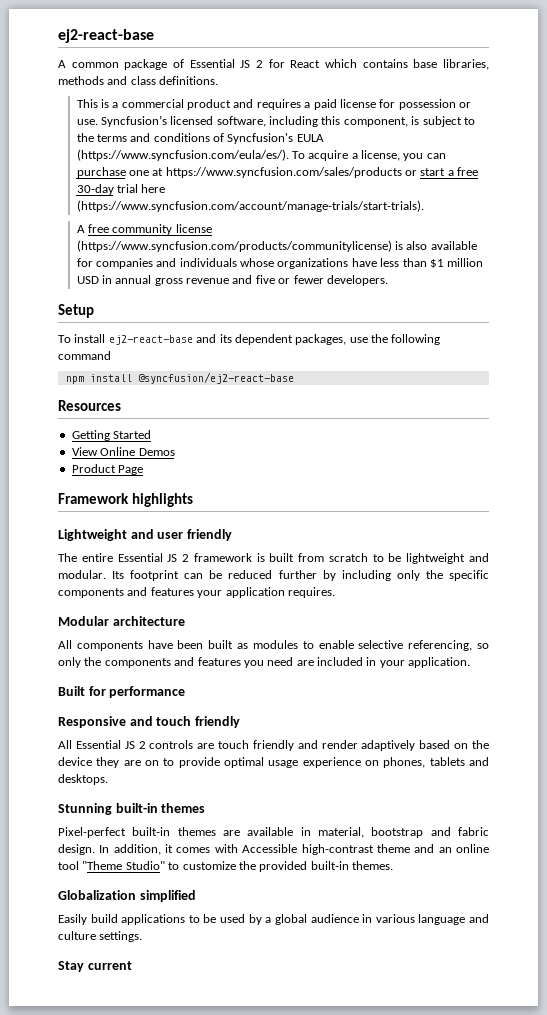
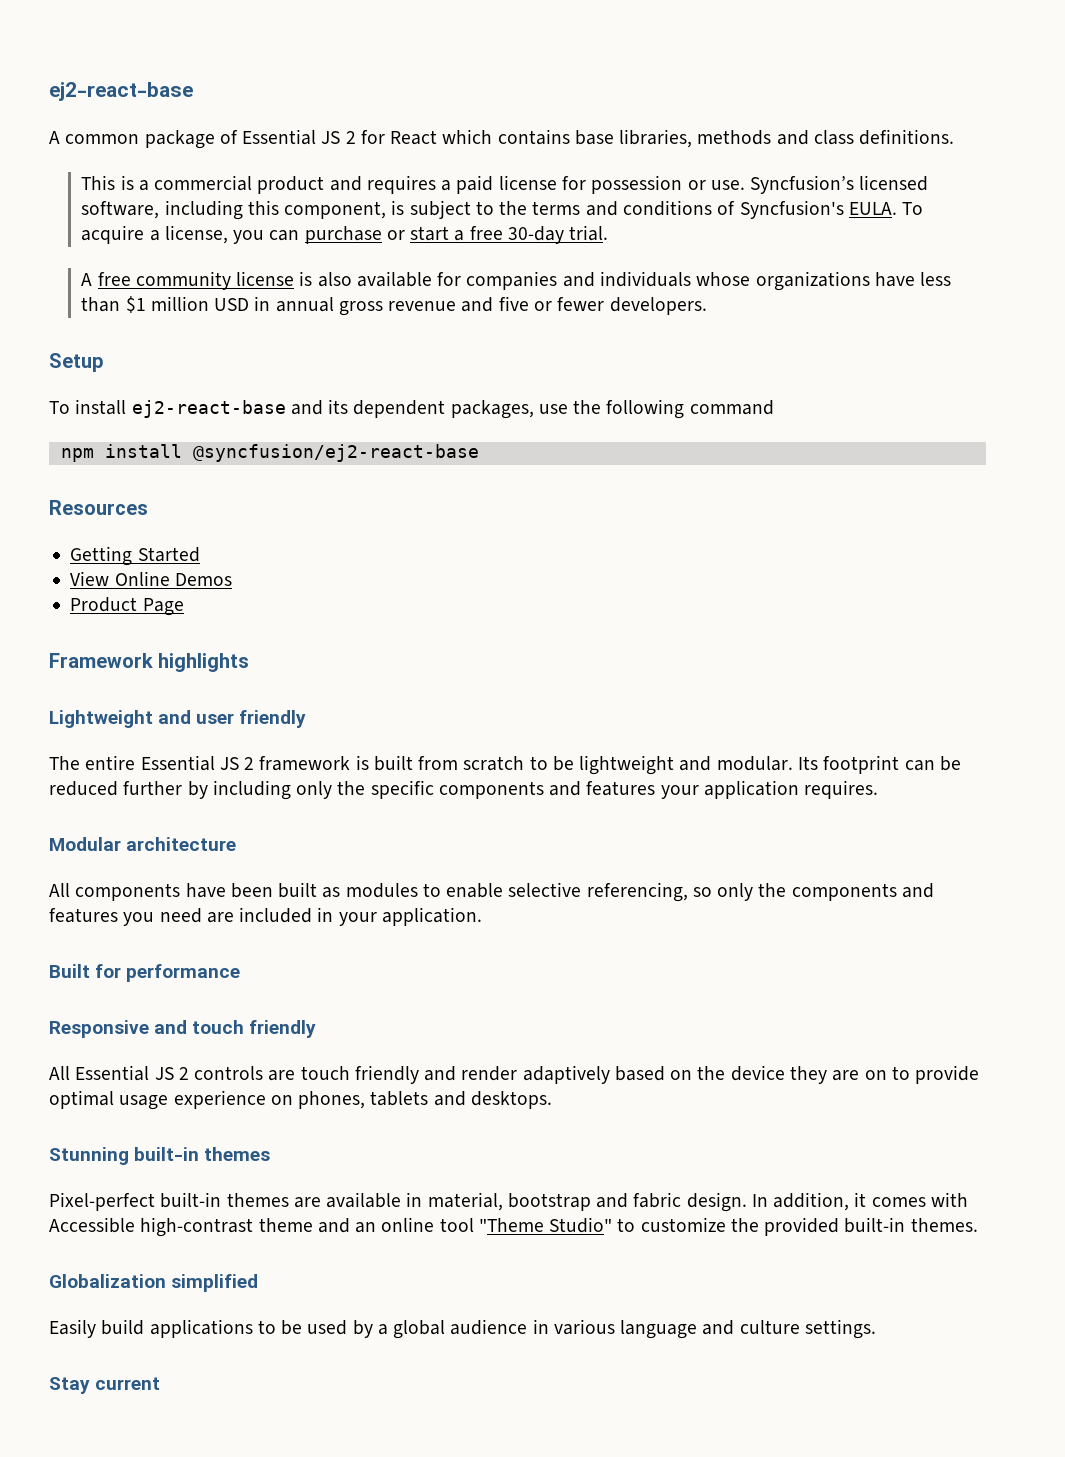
[296,134,324,142] [76,149,289,161] EULA (https://www.syncfusion.com/eula/es/). -> [848,202,897,215] EULA.
[128,167,402,178] one at https://www.syncfusion.com/sales/products -> (382, 235) none
[116,184,166,193] [76,200,424,212] trial here (https://www.syncfusion.com/account/manage-trials/start-trials). -> [569,225,609,241] trial.
[76,240,392,252] (https://www.syncfusion.com/products/communitylicense) -> (295, 278) none

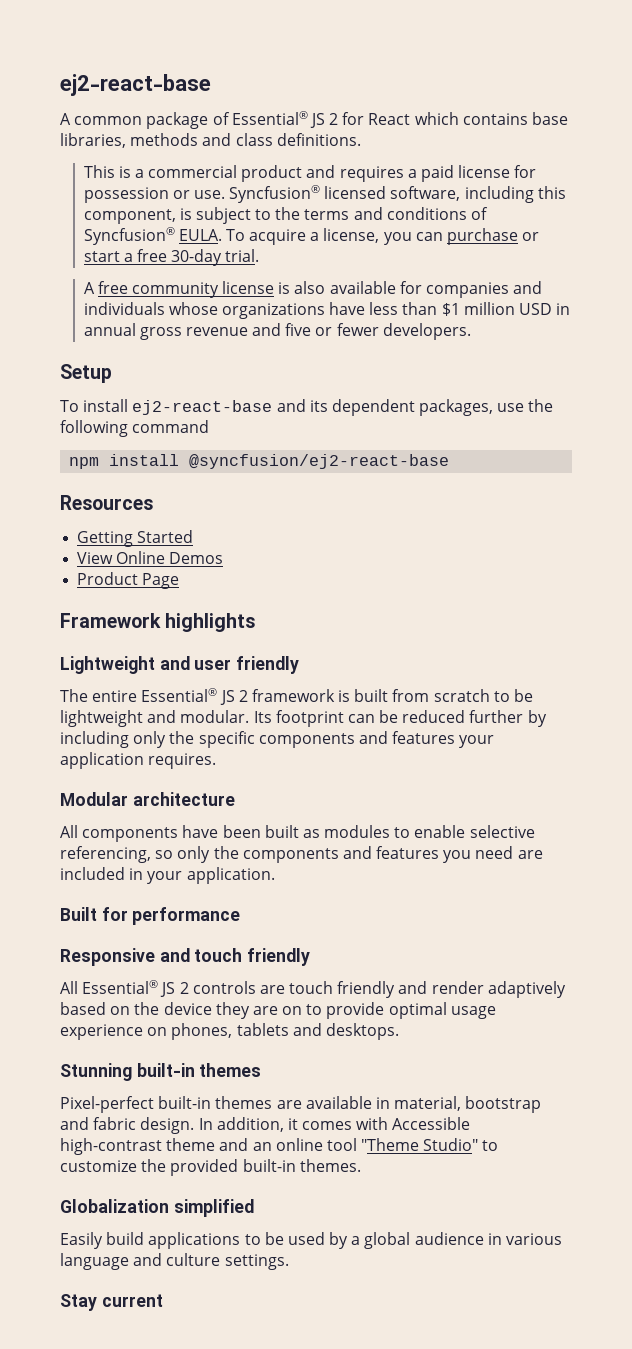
[242,129,317,145] Essential -> [231,111,308,125] Essential®
[750,175,855,194] Syncfusion’s -> [229,185,321,203] Syncfusion®
[739,200,844,219] Syncfusion's -> [83,227,175,245] Syncfusion®
[140,755,215,771] Essential -> [141,688,218,702] Essential®
[75,1065,150,1081] Essential -> [82,980,159,994] Essential®

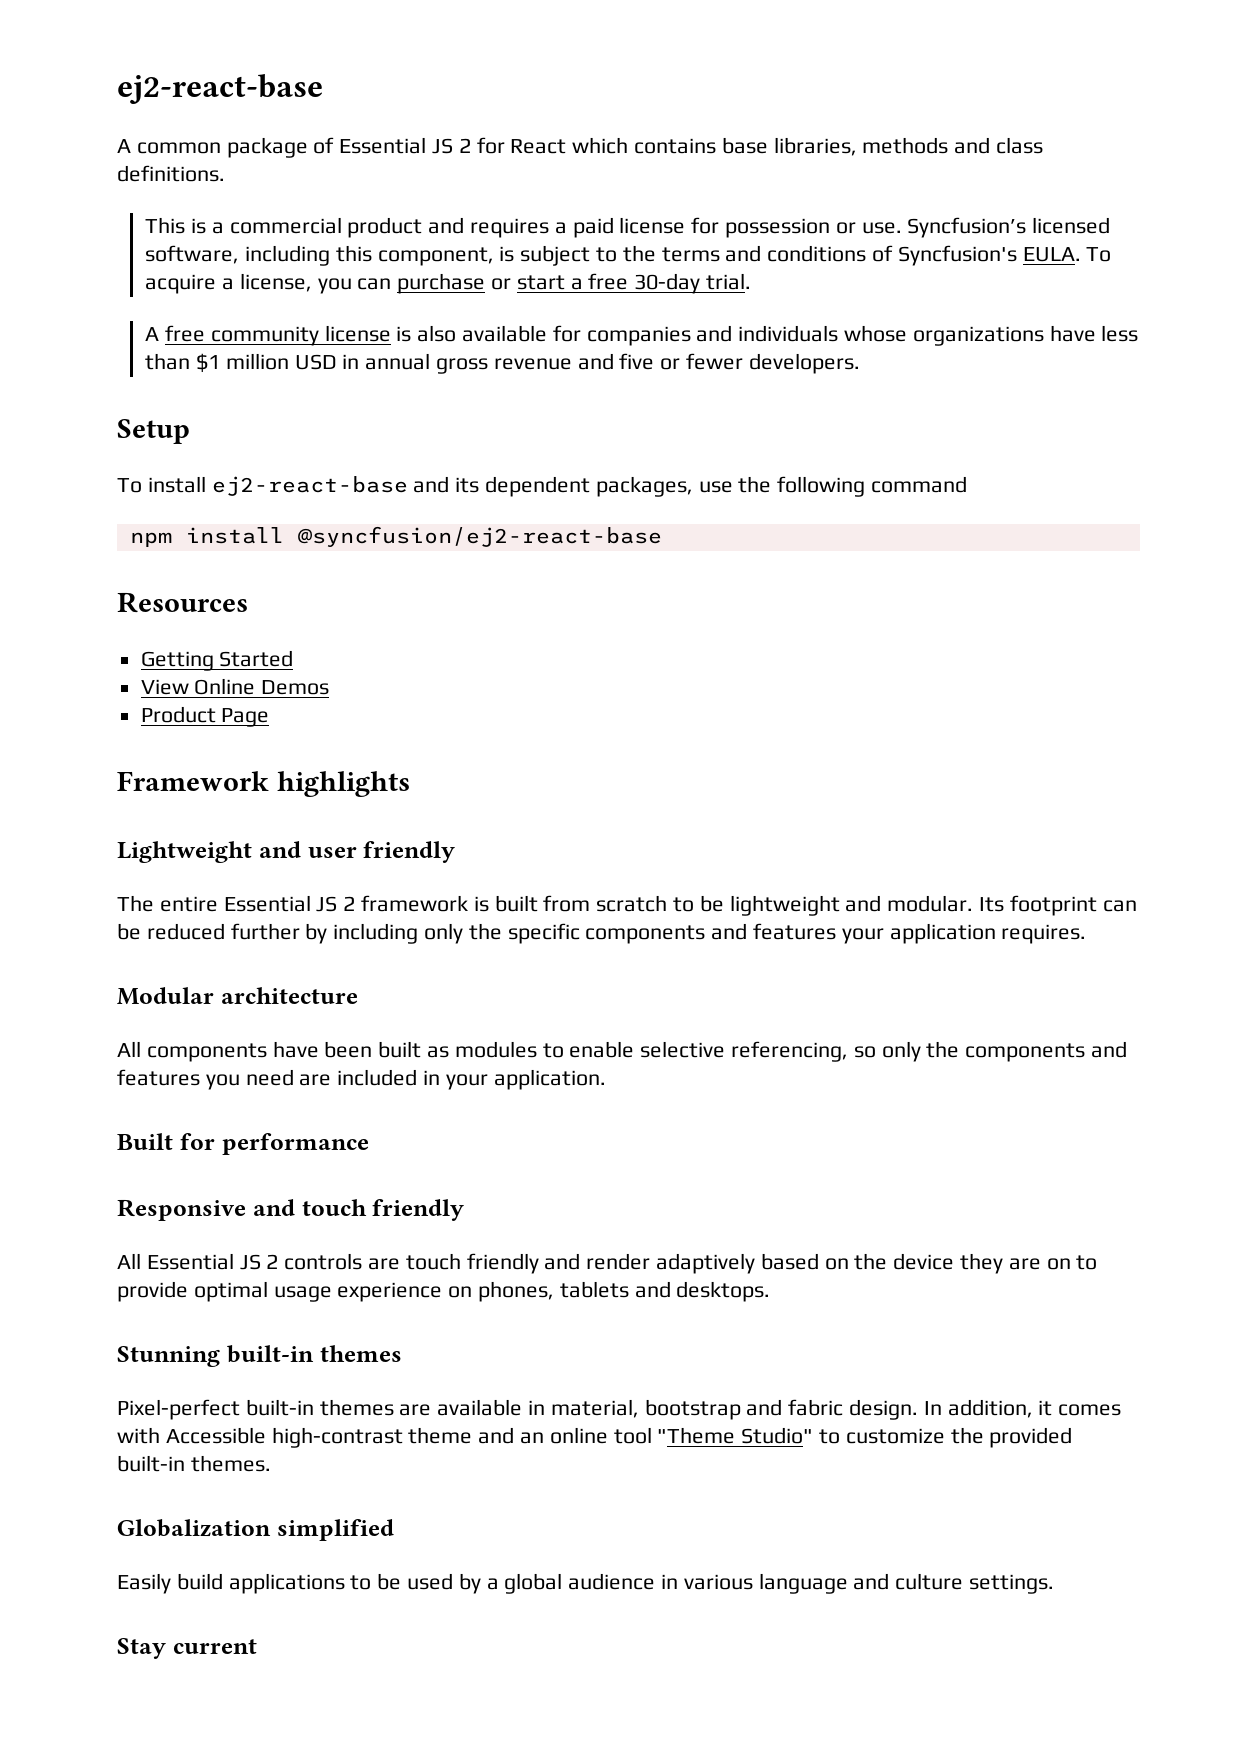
[231,111,308,125] Essential® -> [339,137,427,154] Essential
[229,185,321,203] Syncfusion® -> [907,217,1027,238] Syncfusion’s
[83,227,175,245] Syncfusion® -> [897,245,1017,266] Syncfusion's
[141,688,218,702] Essential® -> [223,895,311,912] Essential
[82,980,159,994] Essential® -> [146,1253,234,1270] Essential

